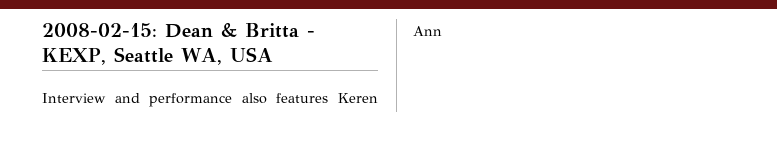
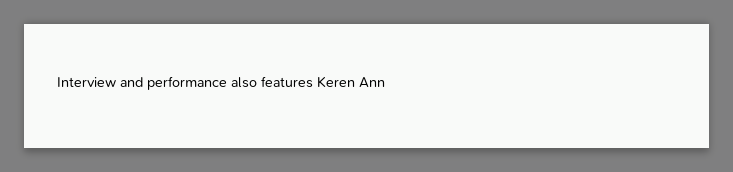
[42,23,315,38] [42,47,273,65] 2008-02-15: Dean & Britta - KEXP, Seattle WA, USA // -> (57, 82) none

